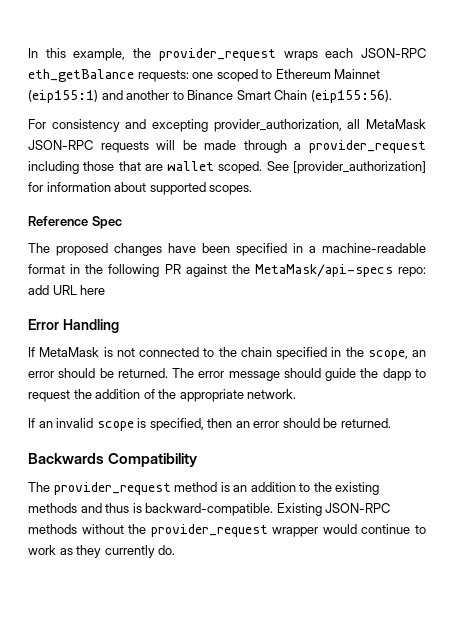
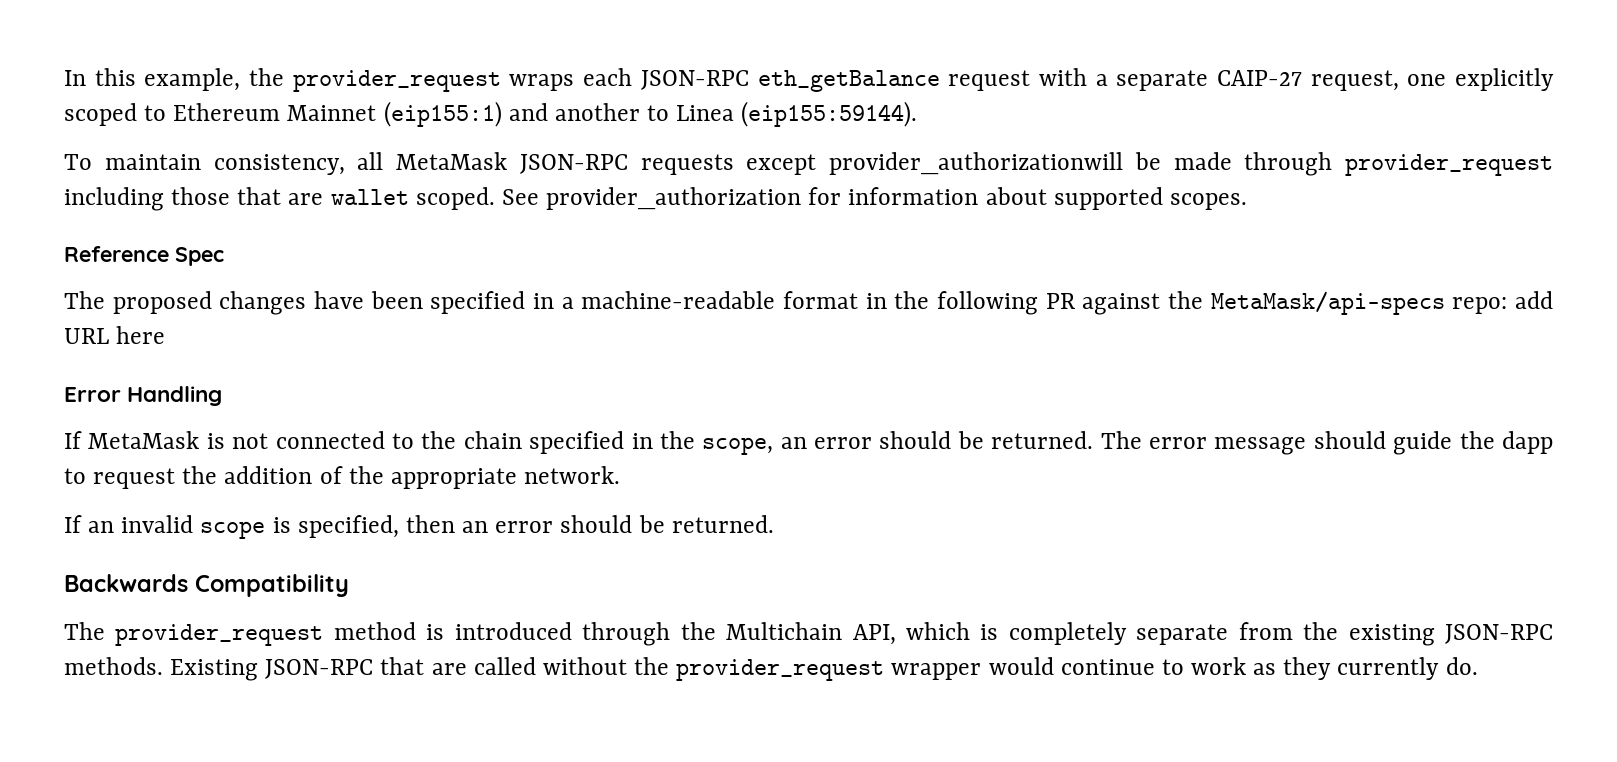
[137,70,214,82] requests: one -> [948,68,1554,91] request with a separate CAIP-27 request, one explicitly
[187,90,392,103] [28,119,342,132] Binance Smart Chain (eip155:56). // For consistency and excepting provider_authorization, -> [676,101,918,127] [64,154,345,175] Linea (eip155:59144). // To maintain consistency,
[156,140,176,150] will -> [746,152,1123,175] except provider_authorizationwill
[294,143,302,150] a -> (1333, 164) none
[292,161,426,174] [provider_authorization] -> [546,187,802,210] provider_authorization
[233,482,380,495] [28,503,391,516] [28,524,77,534] an addition to the existing methods and thus is backward-compatible. Existing JSON-RPC methods -> [454,622,1553,646] [64,657,536,681] introduced through the Multichain API, which is completely separate from the existing JSON-RPC methods. Existing JSON-RPC that are called

